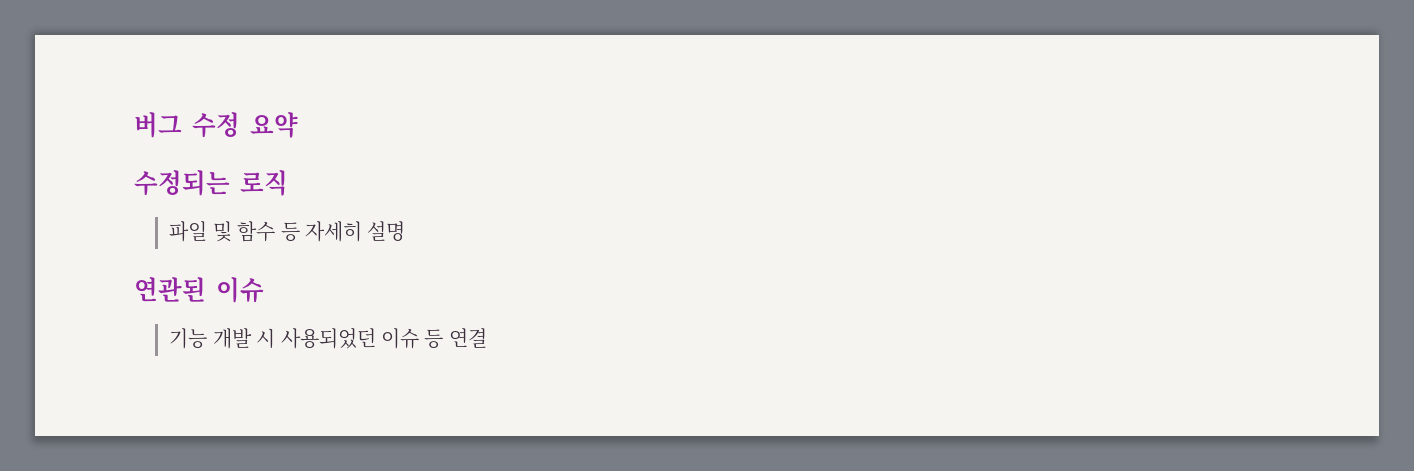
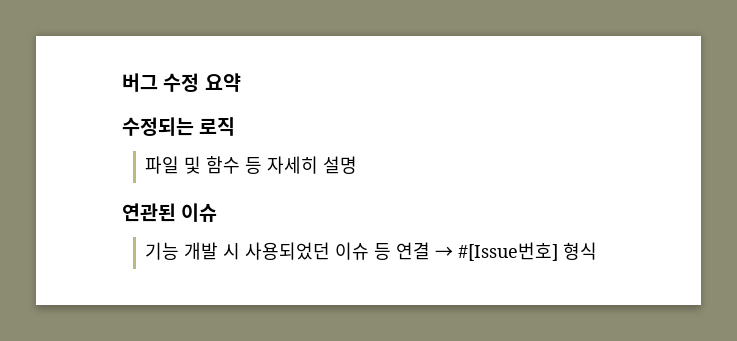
(487, 338) none -> [435,242,598,261] → #[Issue번호] 형식

